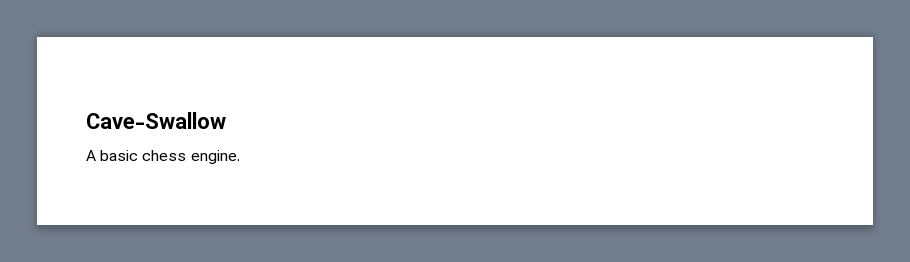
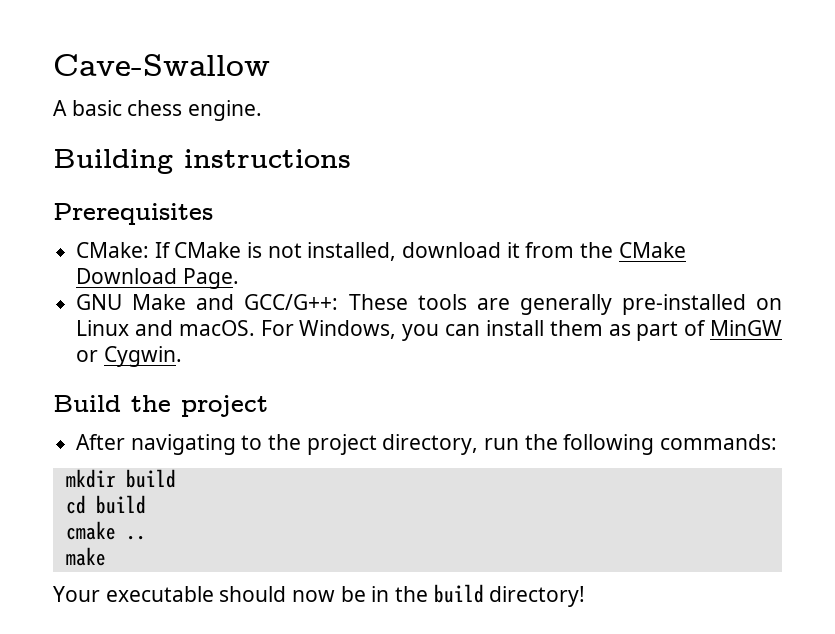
(240, 157) none -> [53,149,351,174] [53,203,213,225] [76,242,686,261] [76,268,239,289] [76,294,783,315] [76,320,783,341] [76,346,182,367] [53,395,268,417] [76,434,778,455] [65,469,176,488] [65,495,146,514] [65,521,146,540] [65,547,106,566] [53,584,586,607] // Building instructions // Prerequisites // CMake: If CMake is not installed, download it from the CMake Download Page. // GNU Make and GCC/G++: These tools are generally pre-installed on Linux and macOS. For Windows, you can install them as part of MinGW or Cygwin. // Build the project // After navigating to the project directory, run the following commands: // mkdir build // cd build // cmake .. // make // Your executable should now be in the build directory!

